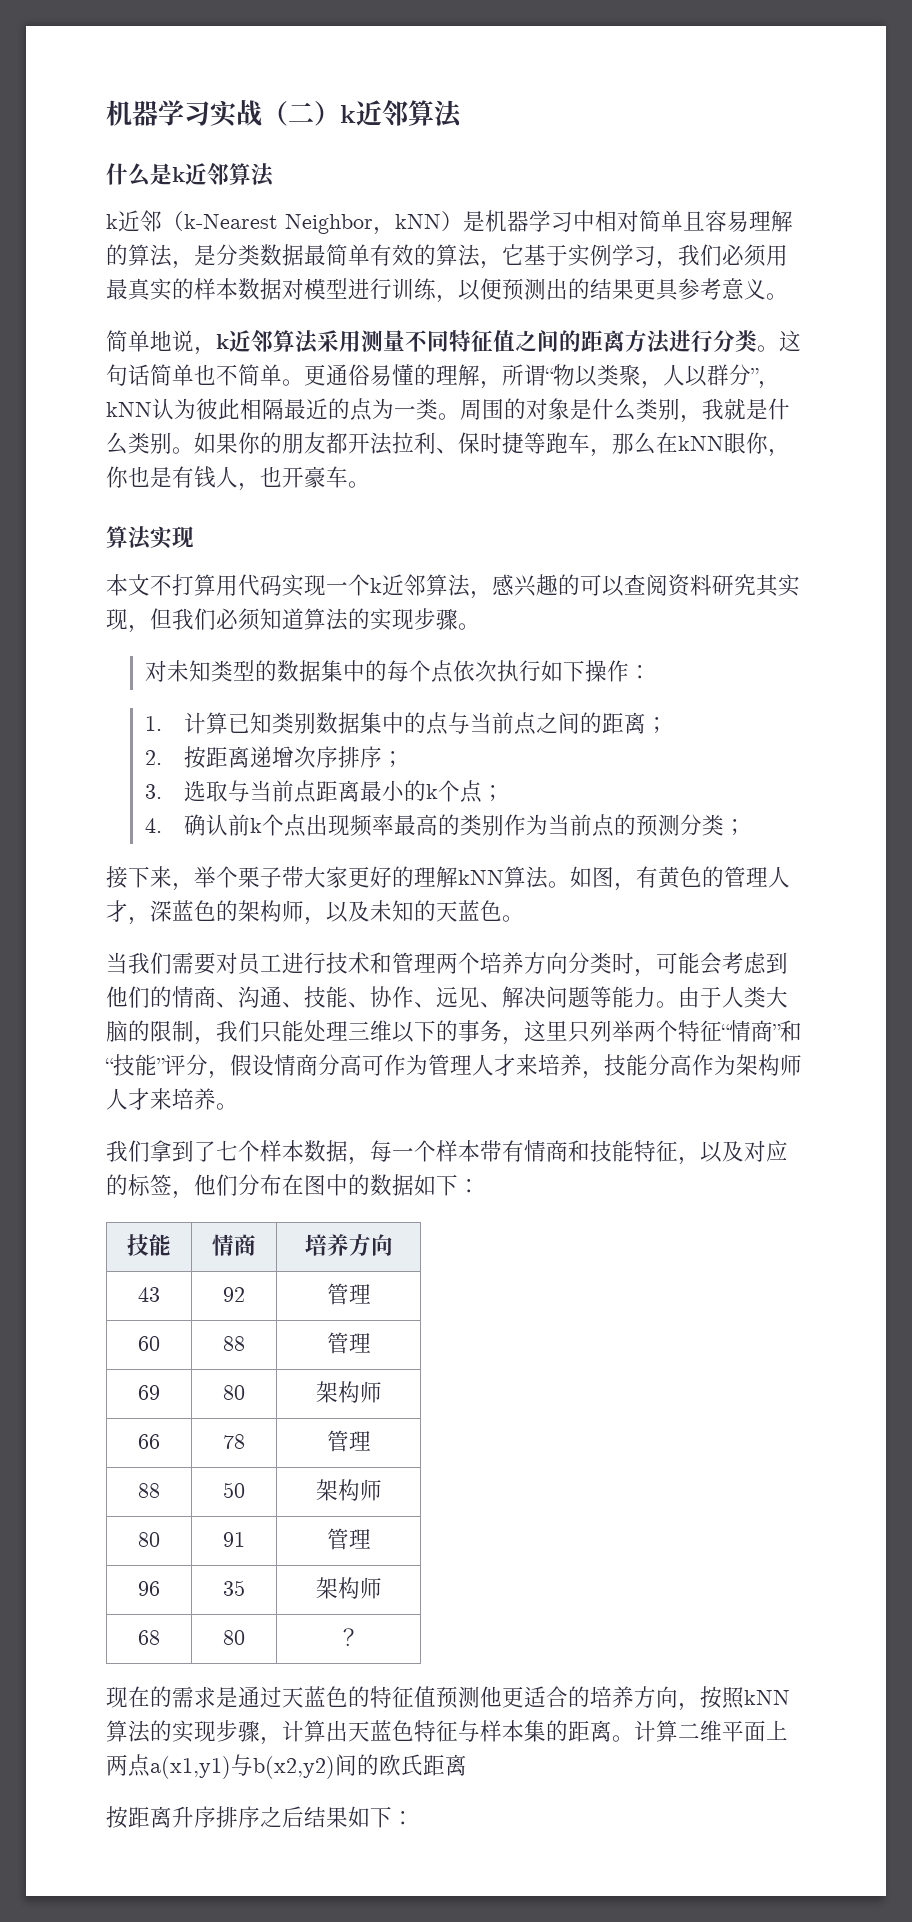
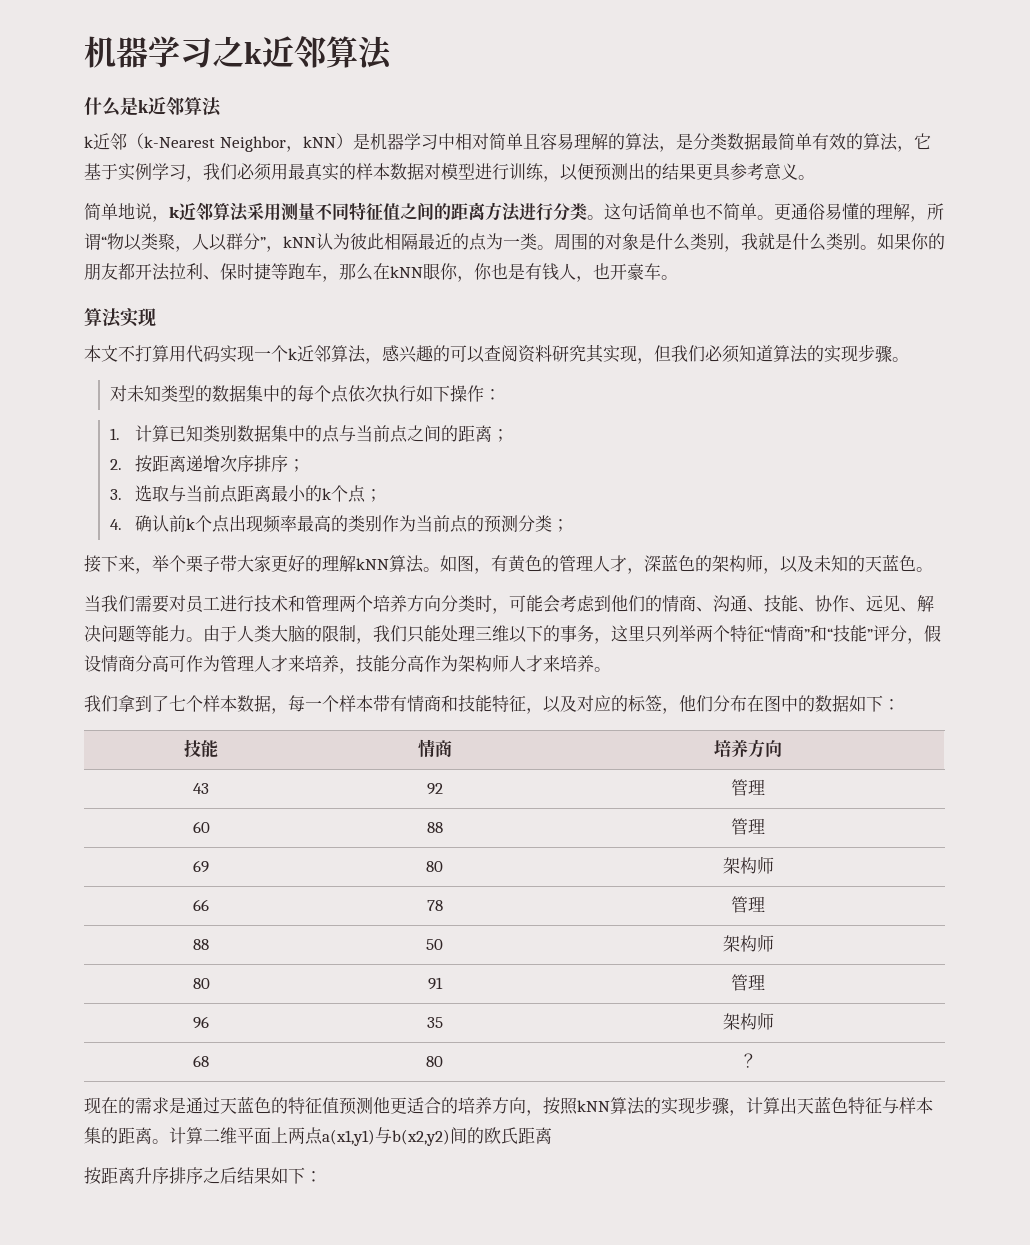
[106,100,340,127] 机器学习实战（二） -> [84,36,244,68] 机器学习之

